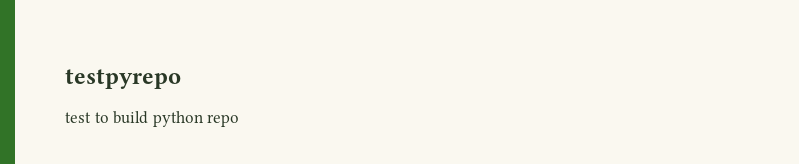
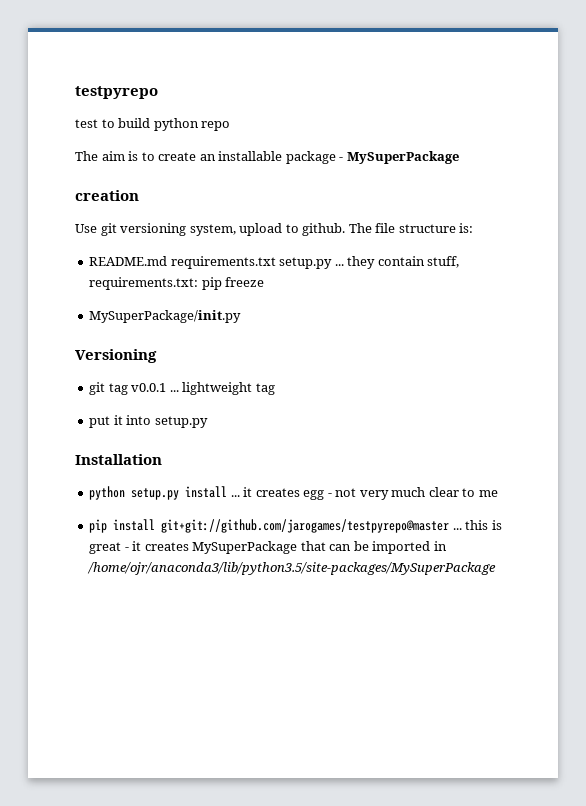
(240, 120) none -> [75,151,459,164] [75,190,139,201] [75,223,474,236] [89,256,460,269] [89,277,265,290] [89,310,242,323] [75,349,157,363] [89,382,275,395] [89,415,208,428] [75,454,162,465] [89,486,498,500] [89,519,502,533] [89,541,447,554] [87,562,497,575] // The aim is to create an installable package - MySuperPackage // creation // Use git versioning system, upload to github. The file structure is: // README.md requirements.txt setup.py ... they contain stuff, requirements.txt: pip freeze // MySuperPackage/init.py // Versioning // git tag v0.0.1 ... lightweight tag // put it into setup.py // Installation // python setup.py install ... it creates egg - not very much clear to me // pip install git+git://github.com/jarogames/testpyrepo@master ... this is great - it creates MySuperPackage that can be imported in /home/ojr/anaconda3/lib/python3.5/site-packages/MySuperPackage

